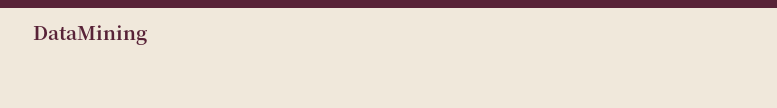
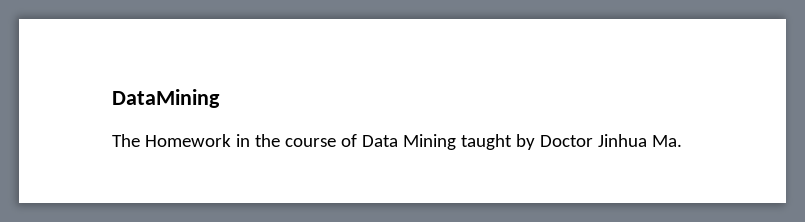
(147, 35) none -> [112,134,682,150] // The Homework in the course of Data Mining taught by Doctor Jinhua Ma.

